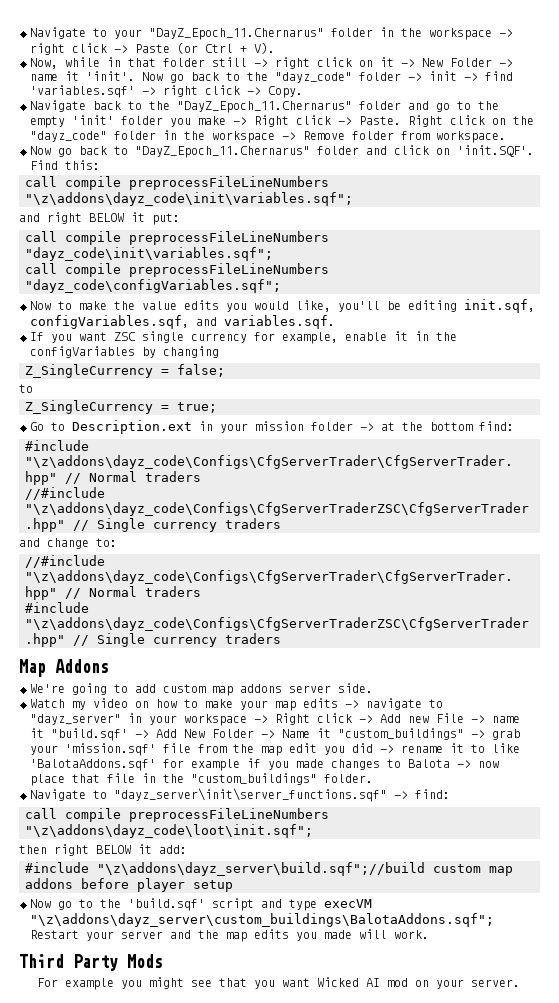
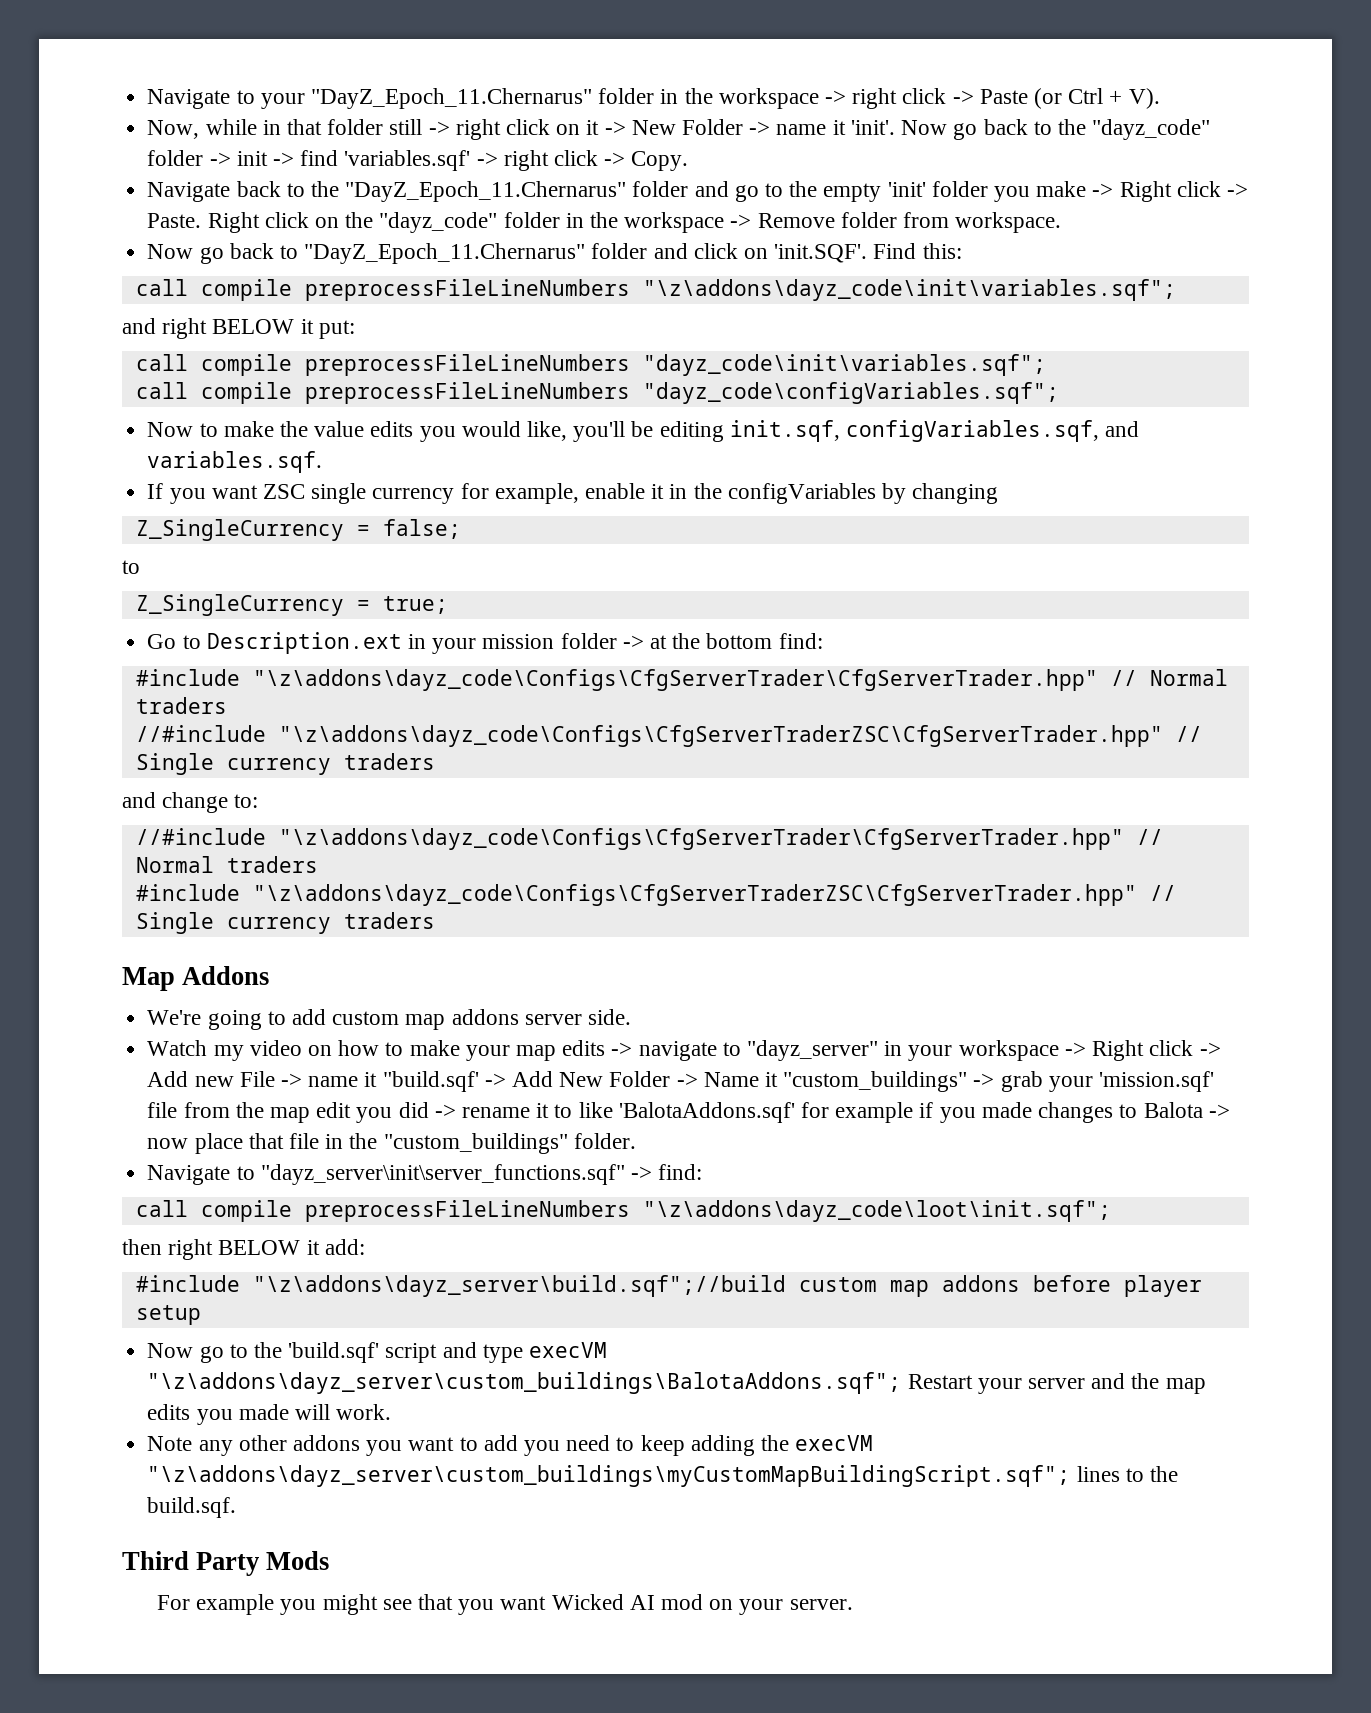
(429, 934) none -> [147,1435,874,1456] [147,1465,1178,1487] [147,1497,237,1518] // Note any other addons you want to add you need to keep adding the execVM "\z\addons\dayz_server\custom_buildings\myCustomMapBuildingScript.sqf"; lines to the build.sqf.

